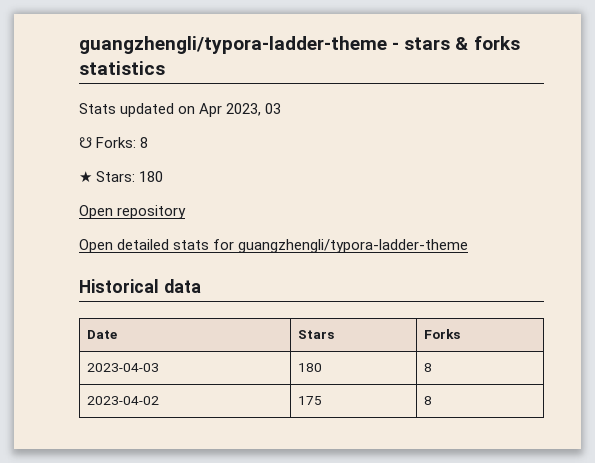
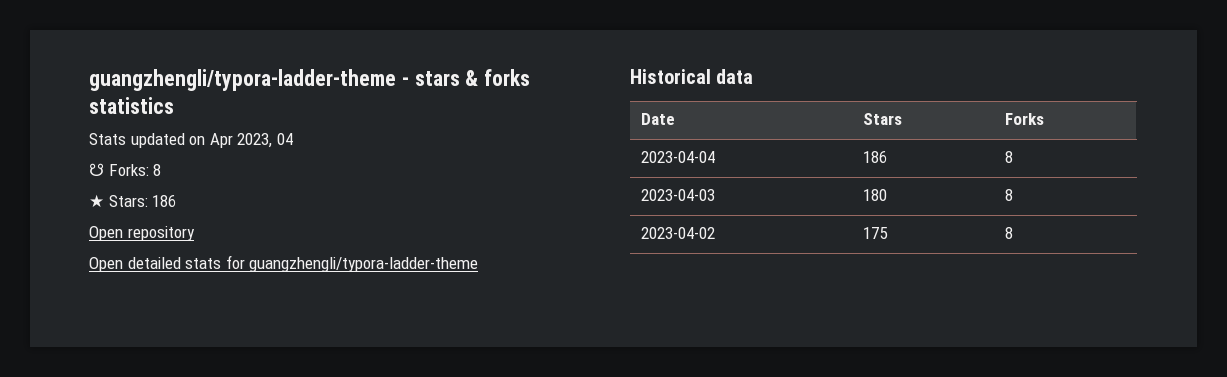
[265,103,282,114] 03 -> [276,133,293,145] 04
[139,171,164,182] 180 -> [152,195,177,207] 186
(460, 334) none -> [640,151,715,163] [862,151,887,163] [1004,151,1013,163] // 2023-04-04 | 186 | 8

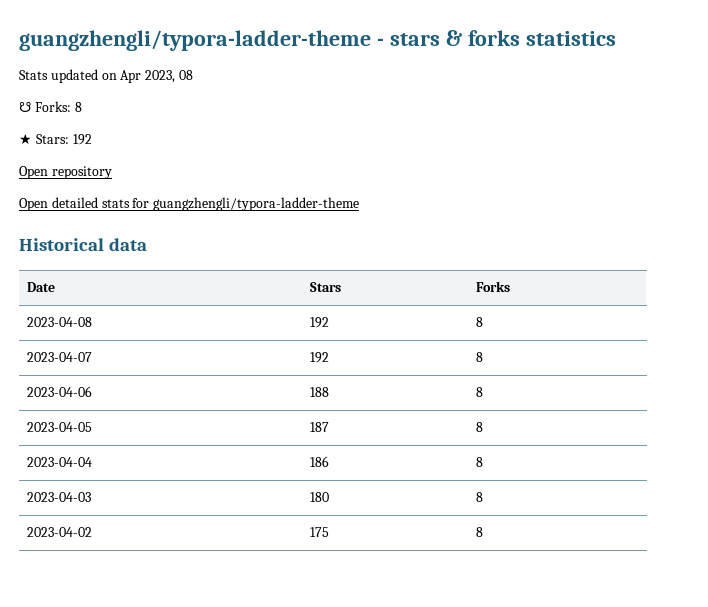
[276,133,293,145] 04 -> [178,70,193,80] 08
[152,195,177,207] 186 -> [72,134,92,145] 192
(1044, 119) none -> [27,317,93,327] [310,317,330,328] [476,317,484,327] [27,352,93,362] [310,352,330,363] [476,352,484,362] [27,386,93,397] [310,387,330,397] [476,387,484,397] [27,422,93,432] [310,422,330,432] [476,422,484,432] // 2023-04-08 | 192 | 8 // 2023-04-07 | 192 | 8 // 2023-04-06 | 188 | 8 // 2023-04-05 | 187 | 8

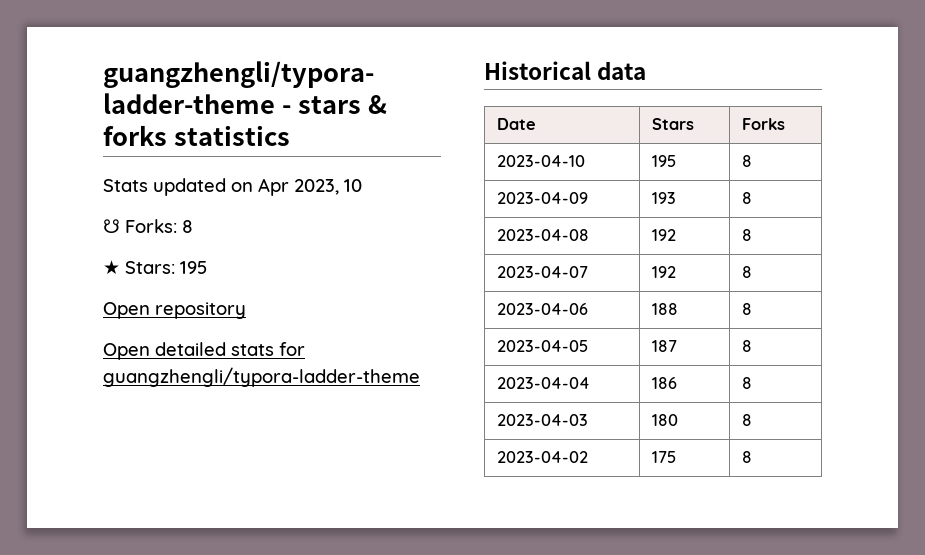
[178,70,193,80] 08 -> [344,179,362,192] 10
[72,134,92,145] 192 -> [180,261,207,274] 195
(511, 286) none -> [497,155,586,167] [652,155,677,167] [742,155,753,167] [497,192,589,204] [652,192,677,204] [742,192,753,204] // 2023-04-10 | 195 | 8 // 2023-04-09 | 193 | 8

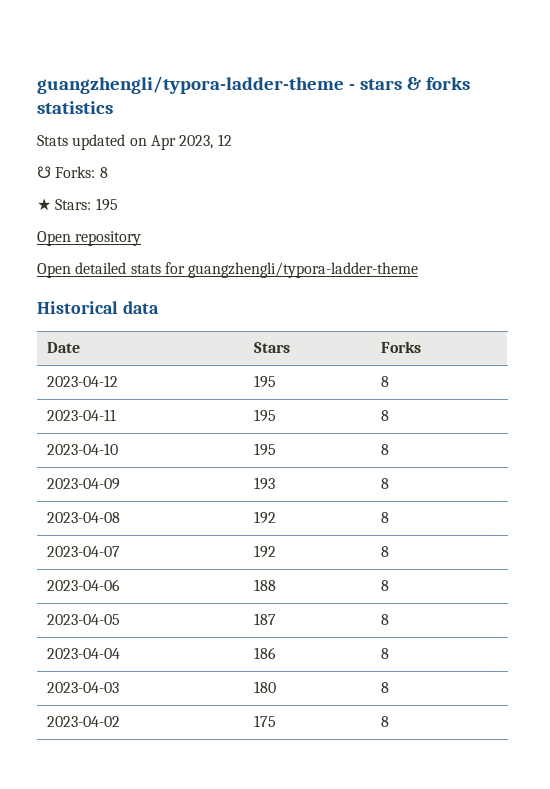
[344,179,362,192] 10 -> [217,134,232,146] 12
(786, 124) none -> [47,375,119,387] [254,375,277,388] [381,376,390,387] [47,409,117,421] [254,409,277,422] [381,410,390,421] // 2023-04-12 | 195 | 8 // 2023-04-11 | 195 | 8

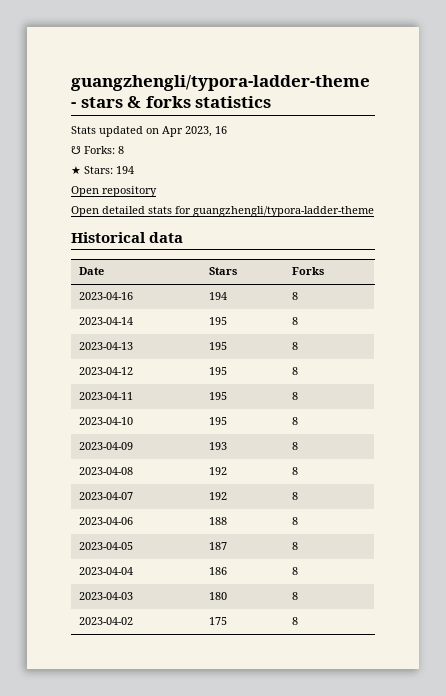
[217,134,232,146] 12 -> [215,126,227,134] 16
[95,198,118,211] 195 -> [116,166,134,174] 194
(422, 347) none -> [78,292,133,300] [208,292,227,300] [291,292,298,300] [78,317,133,325] [208,317,227,325] [291,317,298,325] [78,342,133,350] [208,342,227,350] [291,342,298,350] // 2023-04-16 | 194 | 8 // 2023-04-14 | 195 | 8 // 2023-04-13 | 195 | 8

